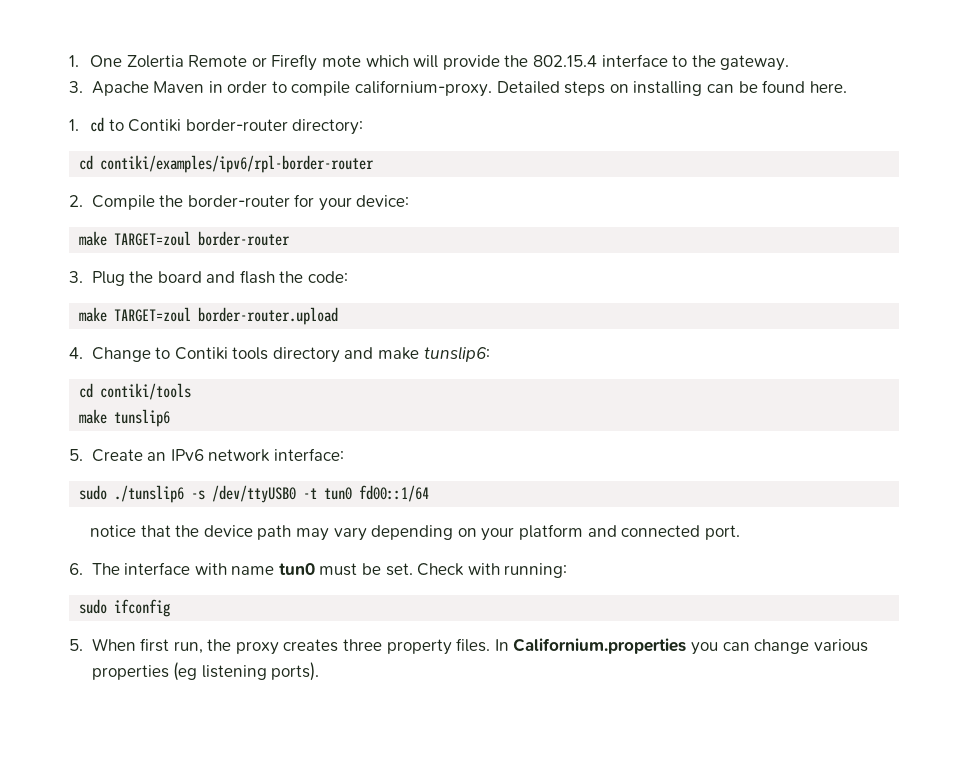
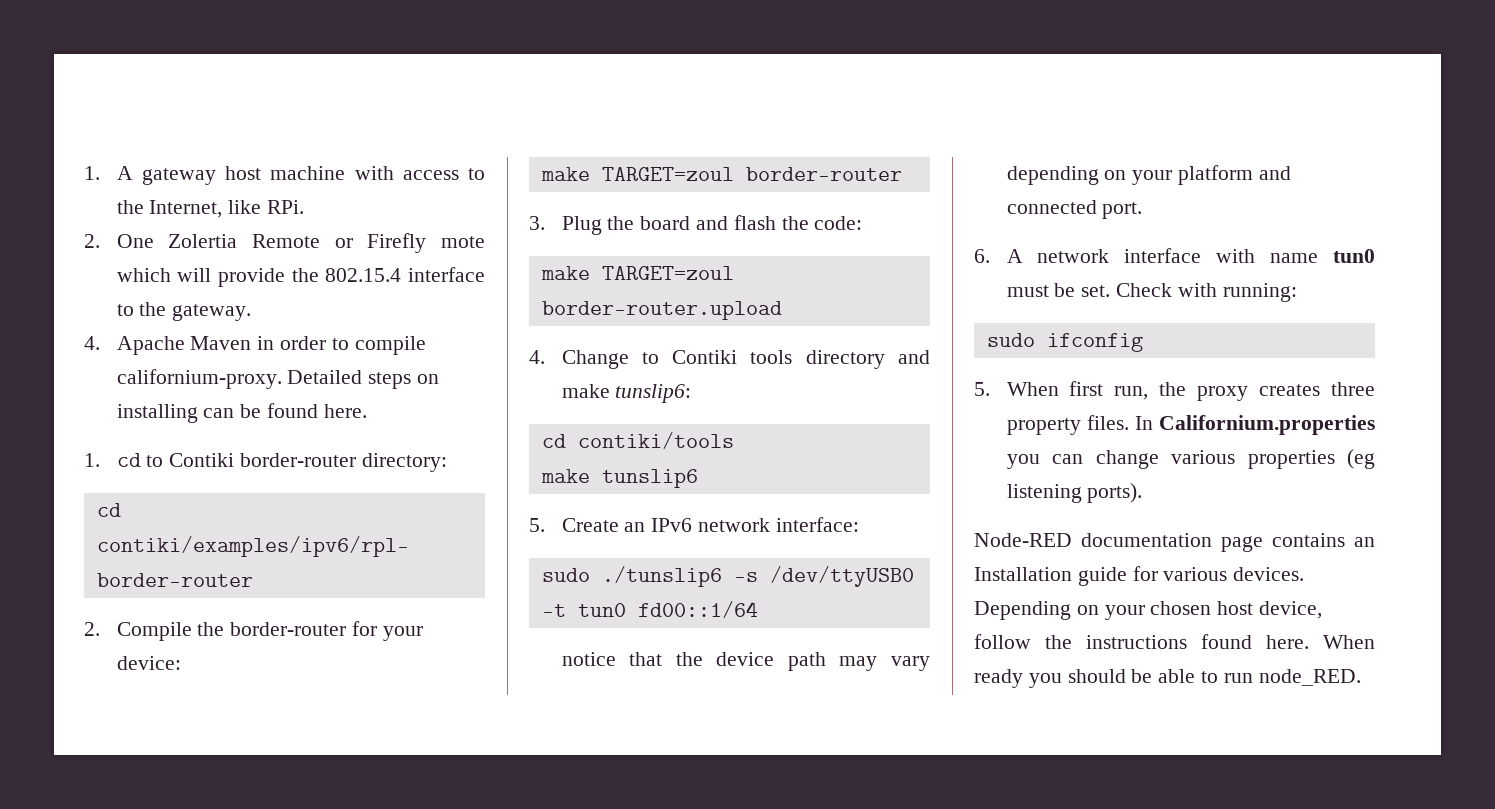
[69,55,79,67] 1. -> [84,166,485,185] [116,200,304,218] [84,234,100,248] 1. A gateway host machine with access to the Internet, like RPi. // 2.
[69,81,83,93] 3. -> [84,336,100,350] 4.
[91,563,120,575] The -> [1006,249,1110,263] A network
(320, 671) none -> [974,533,1375,552] [974,566,1305,586] [974,601,1323,620] [974,634,1375,649] [974,669,1361,688] // Node-RED documentation page contains an Installation guide for various devices. Depending on your chosen host device, follow the instructions found here. When ready you should be able to run node_RED.

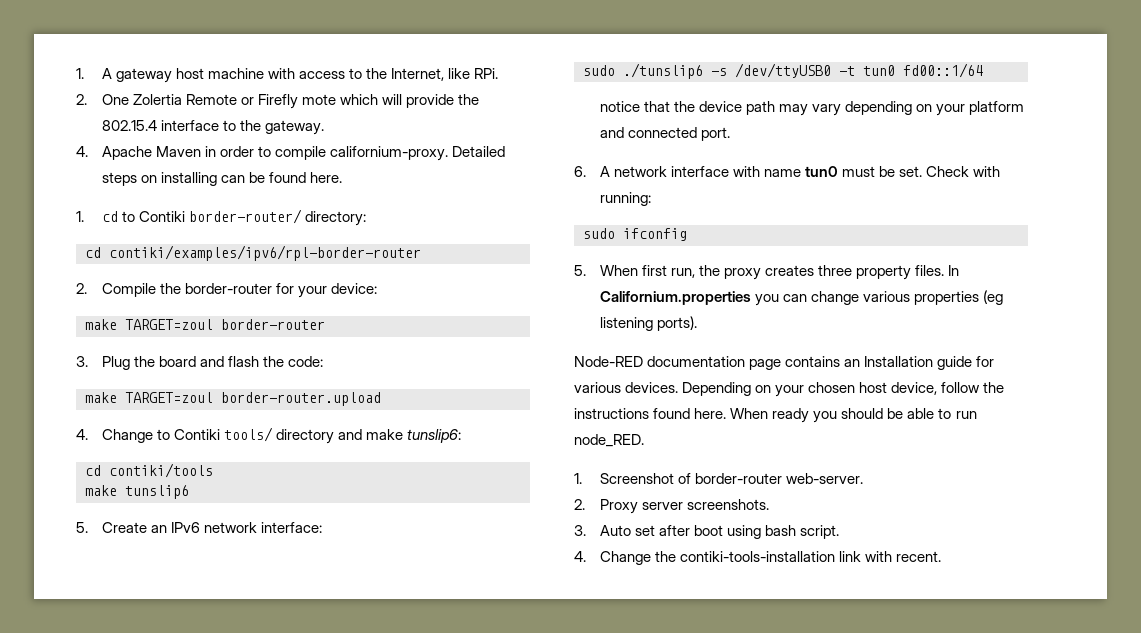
[239,453,356,467] border-router -> [189,209,303,224] border-router/
[750,350,793,364] tools -> [224,427,274,442] tools/
(1361, 677) none -> [574,473,864,484] [574,499,769,514] [574,525,840,539] [574,551,942,565] // 1. Screenshot of border-router web-server. // 2. Proxy server screenshots. // 3. Auto set after boot using bash script. // 4. Change the contiki-tools-installation link with recent.

